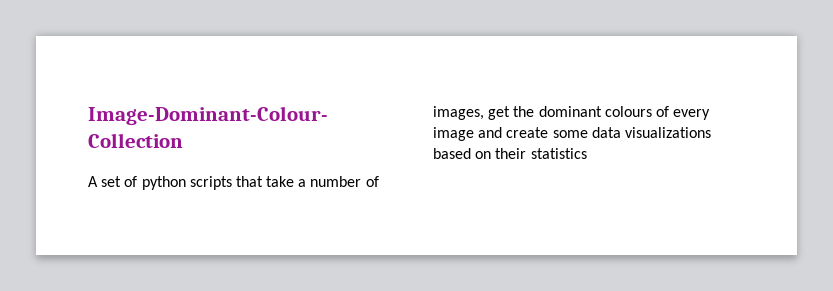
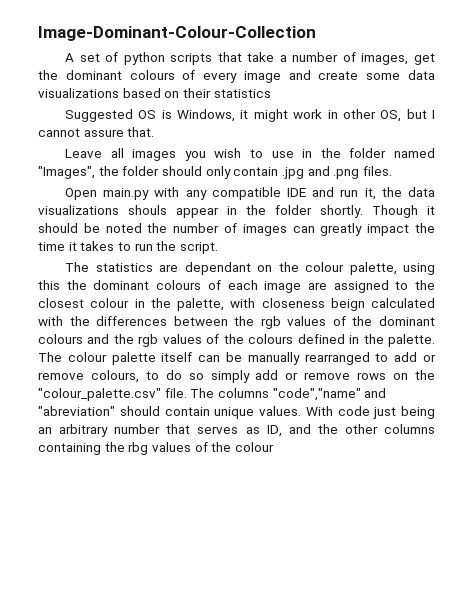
(587, 153) none -> [65,109,435,122] [38,127,155,137] [65,148,435,161] [38,166,392,179] [65,187,436,200] [38,205,435,218] [38,223,436,236] [38,241,218,254] [65,262,435,275] [38,280,435,293] [38,298,435,311] [38,316,435,329] [38,334,435,347] [38,352,437,365] [38,370,435,383] [38,388,387,401] [38,406,435,419] [38,424,435,437] [38,442,274,455] // Suggested OS is Windows, it might work in other OS, but I cannot assure that. // Leave all images you wish to use in the folder named "Images", the folder should only contain .jpg and .png files. // Open main.py with any compatible IDE and run it, the data visualizations shouls appear in the folder shortly. Though it should be noted the number of images can greatly impact the time it takes to run the script. // The statistics are dependant on the colour palette, using this the dominant colours of each image are assigned to the closest colour in the palette, with closeness beign calculated with the differences between the rgb values of the dominant colours and the rgb values of the colours defined in the palette. The colour palette itself can be manually rearranged to add or remove colours, to do so simply add or remove rows on the "colour_palette.csv" file. The columns "code","name" and "abreviation" should contain unique values. With code just being an arbitrary number that serves as ID, and the other columns containing the rbg values of the colour

